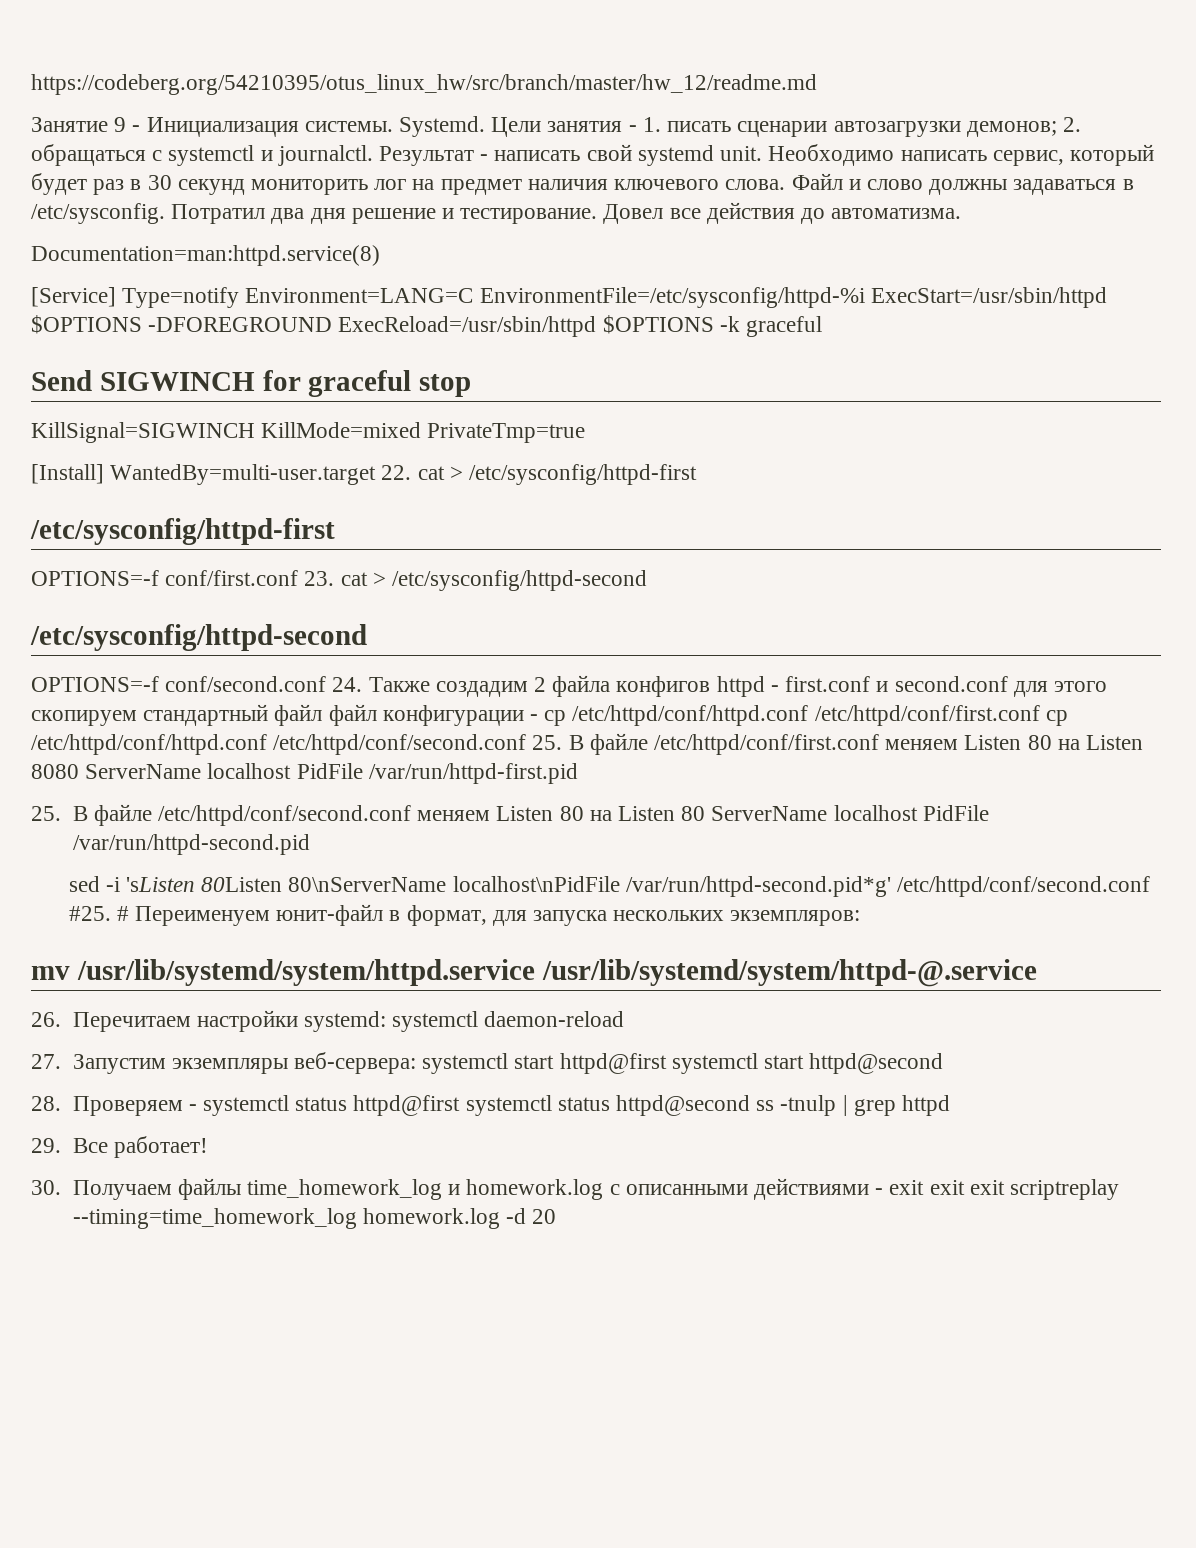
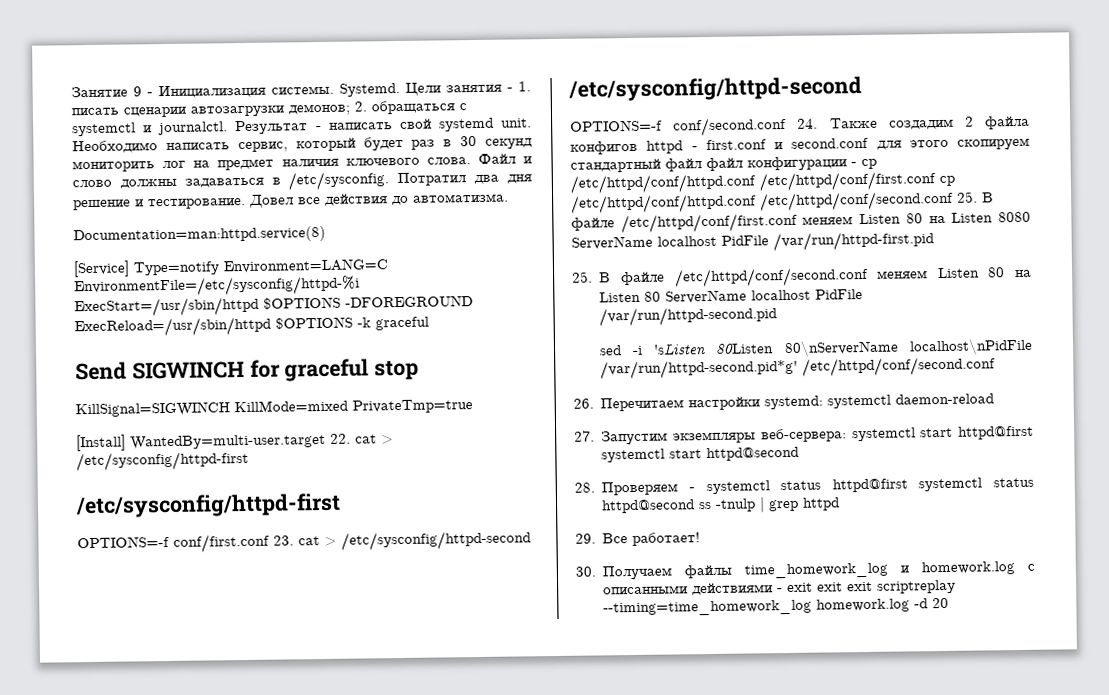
[31,74,817,95] https://codeberg.org/54210395/otus_linux_hw/src/branch/master/hw_12/readme.md // -> (71, 92) none
[68,904,861,926] [31,959,1037,987] #25. # Переименуем юнит-файл в формат, для запуска нескольких экземпляров: // mv /usr/lib/systemd/system/httpd.service /usr/lib/systemd/system/httpd-@.service -> (996, 366) none

